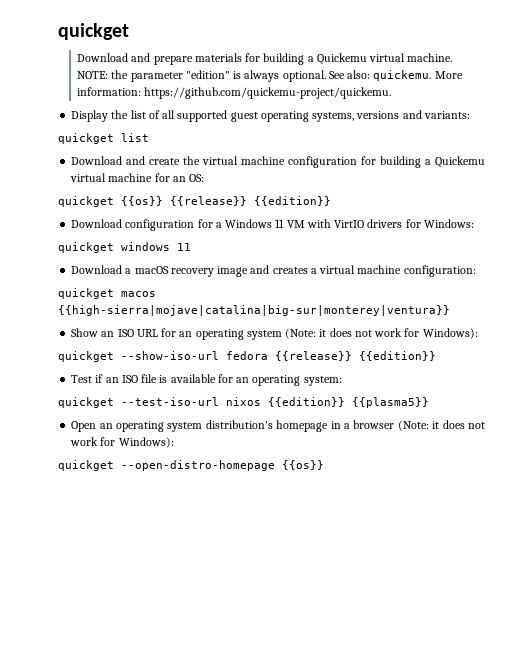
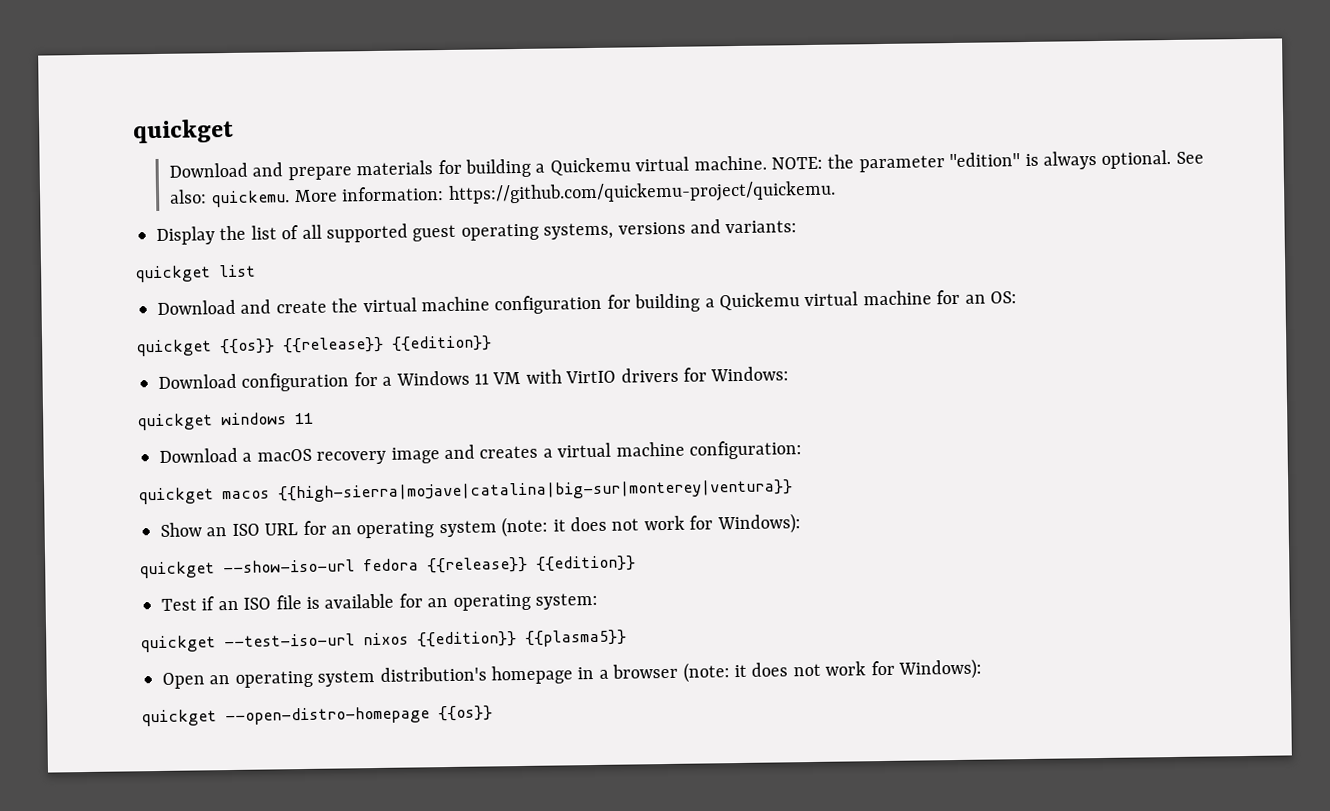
[285,328,317,339] (Note: -> [501,516,549,538] (note:
[397,420,429,431] (Note: -> [682,662,730,683] (note:

